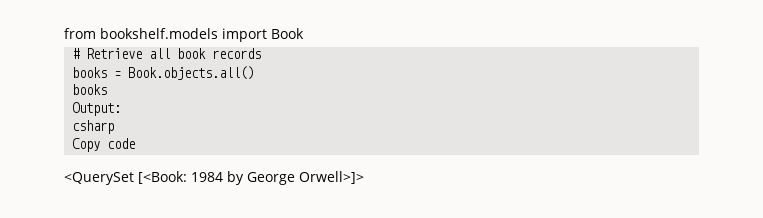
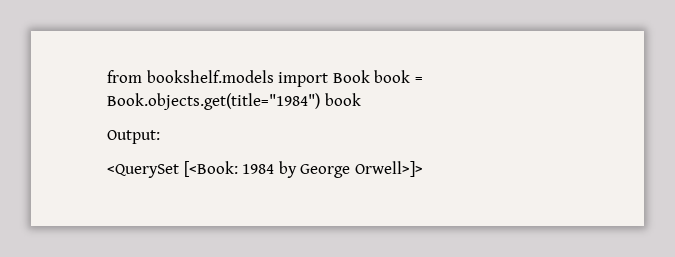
[72,48,262,59] [72,66,255,80] [72,84,108,95] [72,102,122,116] [72,120,115,134] [72,138,136,152] // # Retrieve all book records // books = Book.objects.all() // books // Output: // csharp // Copy code -> [374,70,423,83] [107,93,361,110] [107,130,160,144] book = Book.objects.get(title="1984") book // Output:

